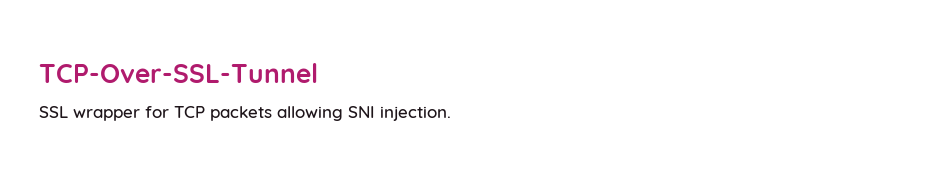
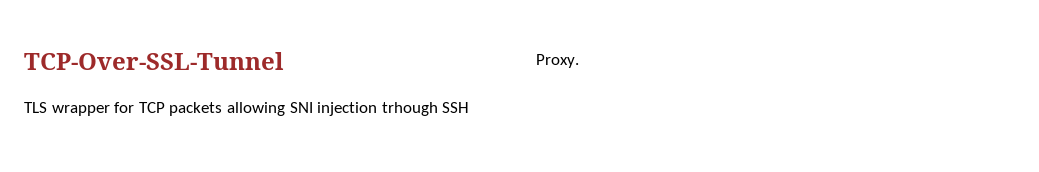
[39,106,68,118] SSL -> [24,102,47,113] TLS
[380,106,451,121] injection. -> [317,102,470,116] [536,54,579,68] injection trhough SSH Proxy.

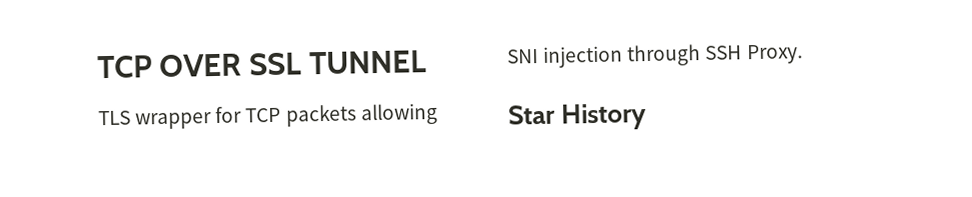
[24,52,284,70] TCP-Over-SSL-Tunnel -> [97,50,428,79] TCP OVER SSL TUNNEL
[381,102,438,116] trhough -> [627,44,702,67] through
(579, 61) none -> [508,103,648,131] // Star History

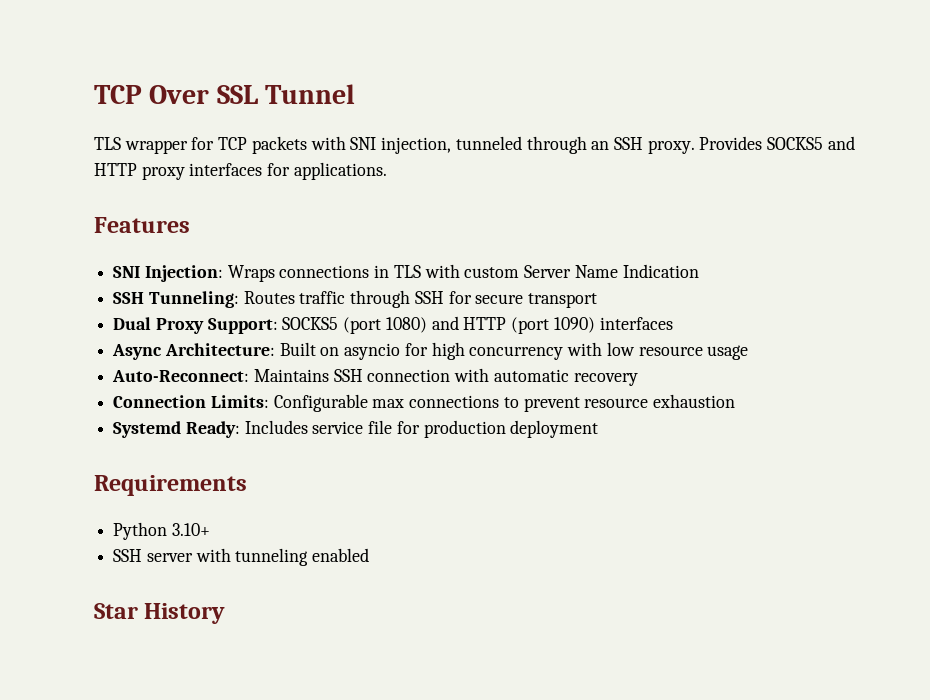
[97,50,428,79] TCP OVER SSL TUNNEL -> [94,84,356,104] TCP Over SSL Tunnel
[360,102,438,126] [507,44,803,68] allowing SNI injection through SSH Proxy. -> [310,136,855,154] [94,162,387,180] [94,217,190,233] [113,264,699,282] [113,290,598,308] [113,316,673,334] [112,342,749,360] [112,368,638,386] [113,394,736,412] [113,420,599,438] [94,475,247,496] [113,522,210,540] [113,548,370,566] with SNI injection, tunneled through an SSH proxy. Provides SOCKS5 and HTTP proxy interfaces for applications. // Features // SNI Injection: Wraps connections in TLS with custom Server Name Indication // SSH Tunneling: Routes traffic through SSH for secure transport // Dual Proxy Support: SOCKS5 (port 1080) and HTTP (port 1090) interfaces // Async Architecture: Built on asyncio for high concurrency with low resource usage // Auto-Reconnect: Maintains SSH connection with automatic recovery // Connection Limits: Configurable max connections to prevent resource exhaustion // Systemd Ready: Includes service file for production deployment // Requirements // Python 3.10+ // SSH server with tunneling enabled

